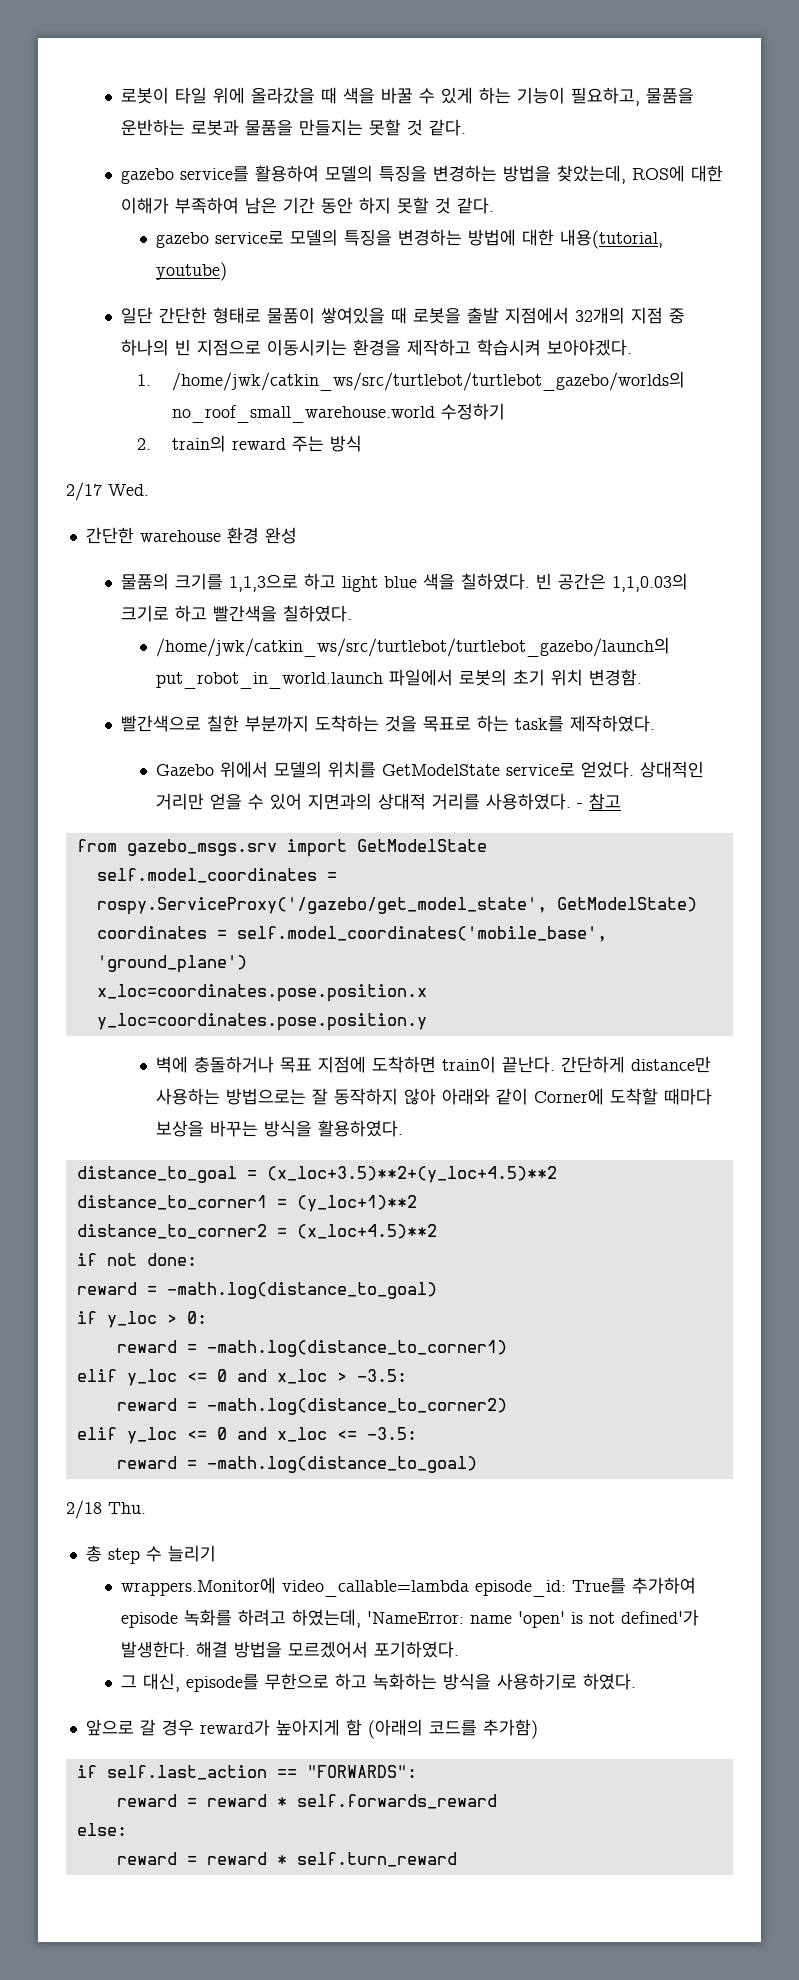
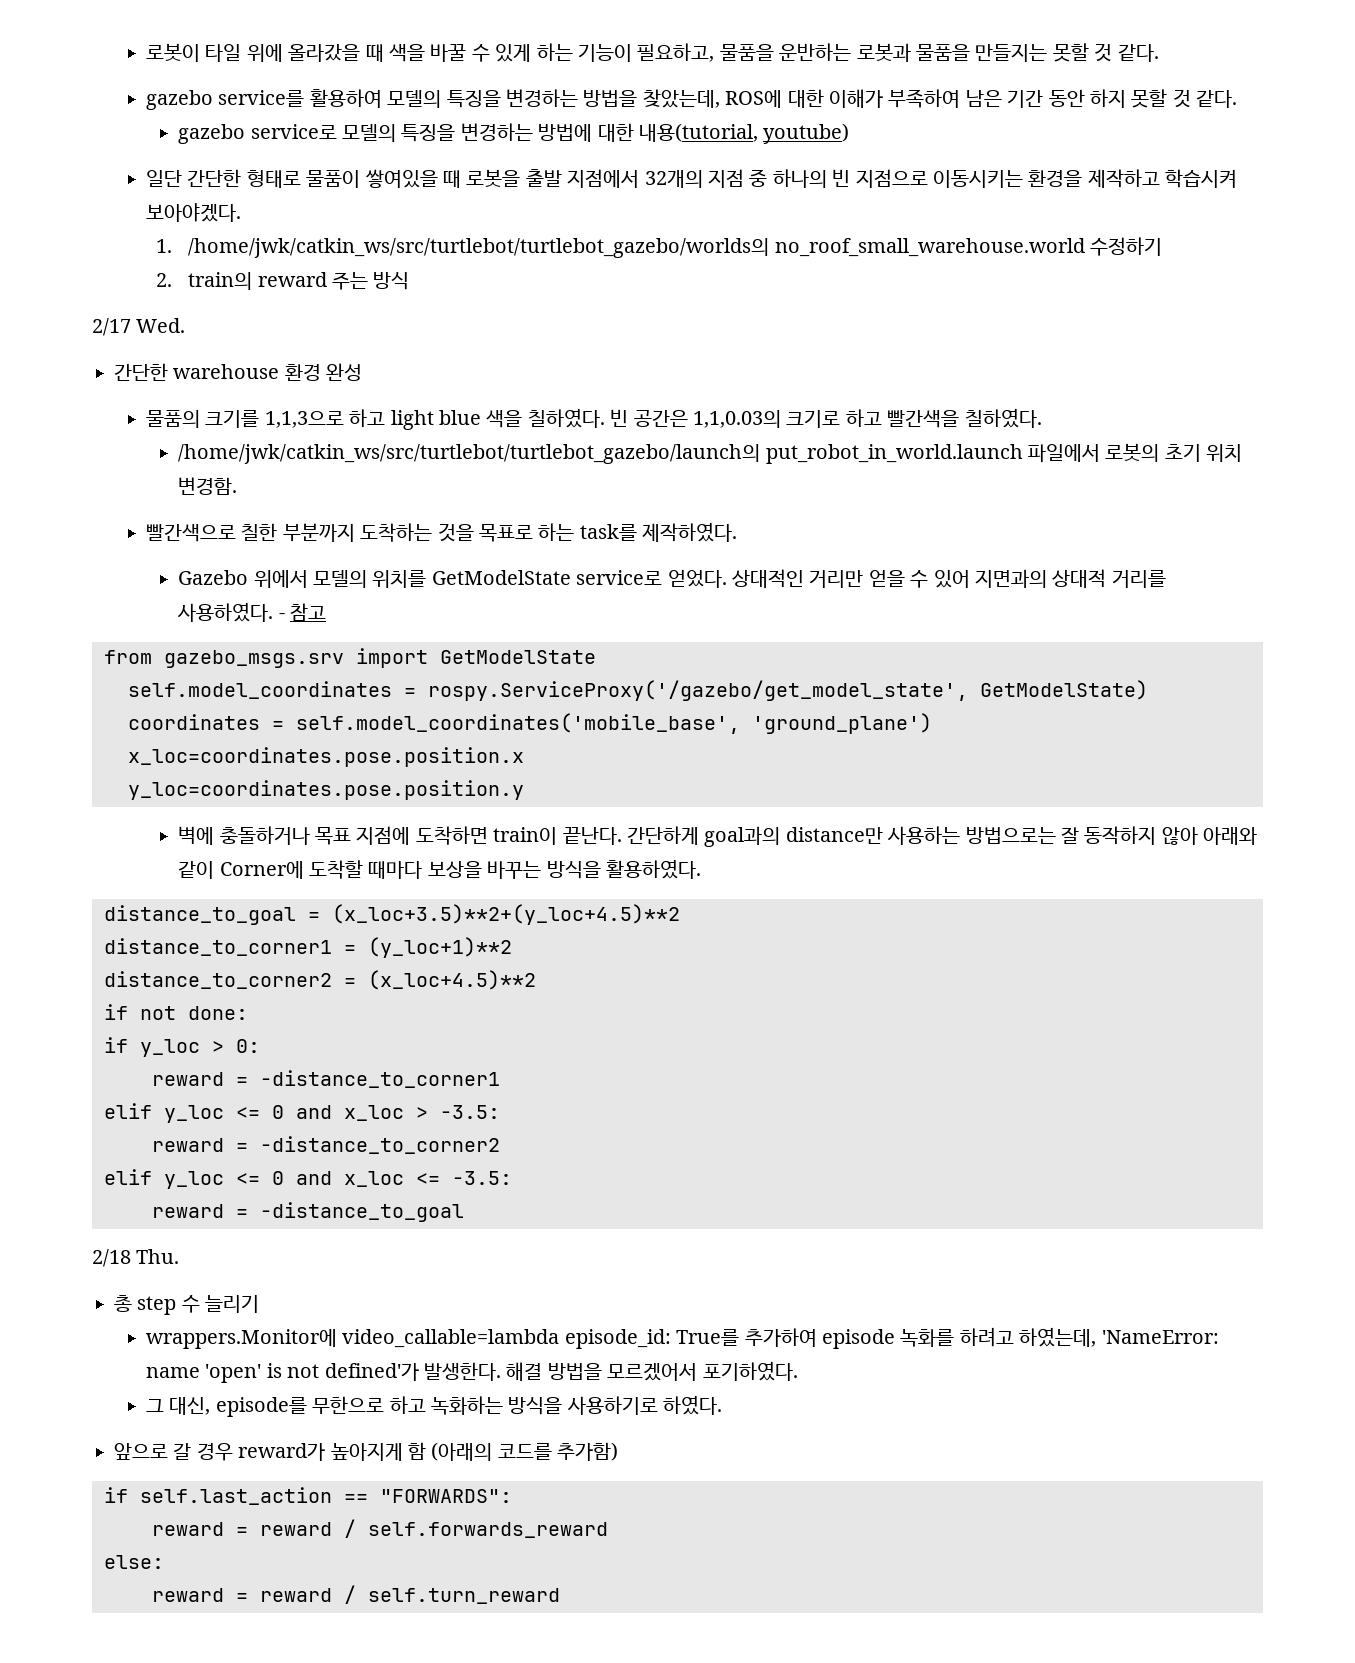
(626, 1064) none -> [704,826,781,847] goal과의
[76,1282,437,1299] // reward = -math.log(distance_to_goal) -> (248, 1013) none
[206,1340,507,1357] -math.log(distance_to_corner1) -> [260,1070,500,1088] -distance_to_corner1
[206,1398,507,1415] -math.log(distance_to_corner2) -> [260,1136,500,1154] -distance_to_corner2
[206,1456,477,1473] -math.log(distance_to_goal) -> [260,1202,464,1222] -distance_to_goal
[276,1797,287,1807] * -> [344,1519,356,1538] /
[276,1855,287,1865] * -> [344,1585,356,1604] /

